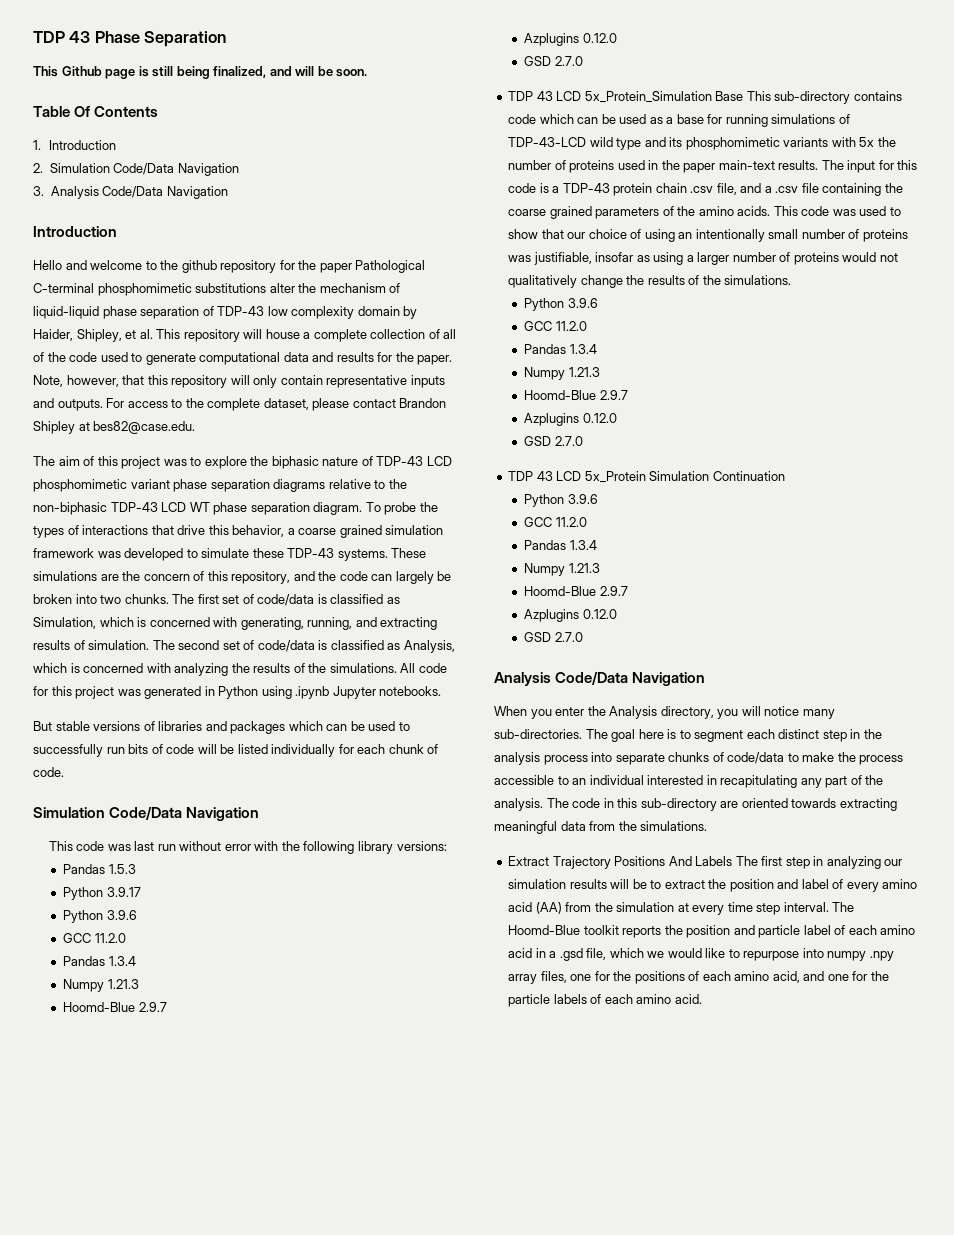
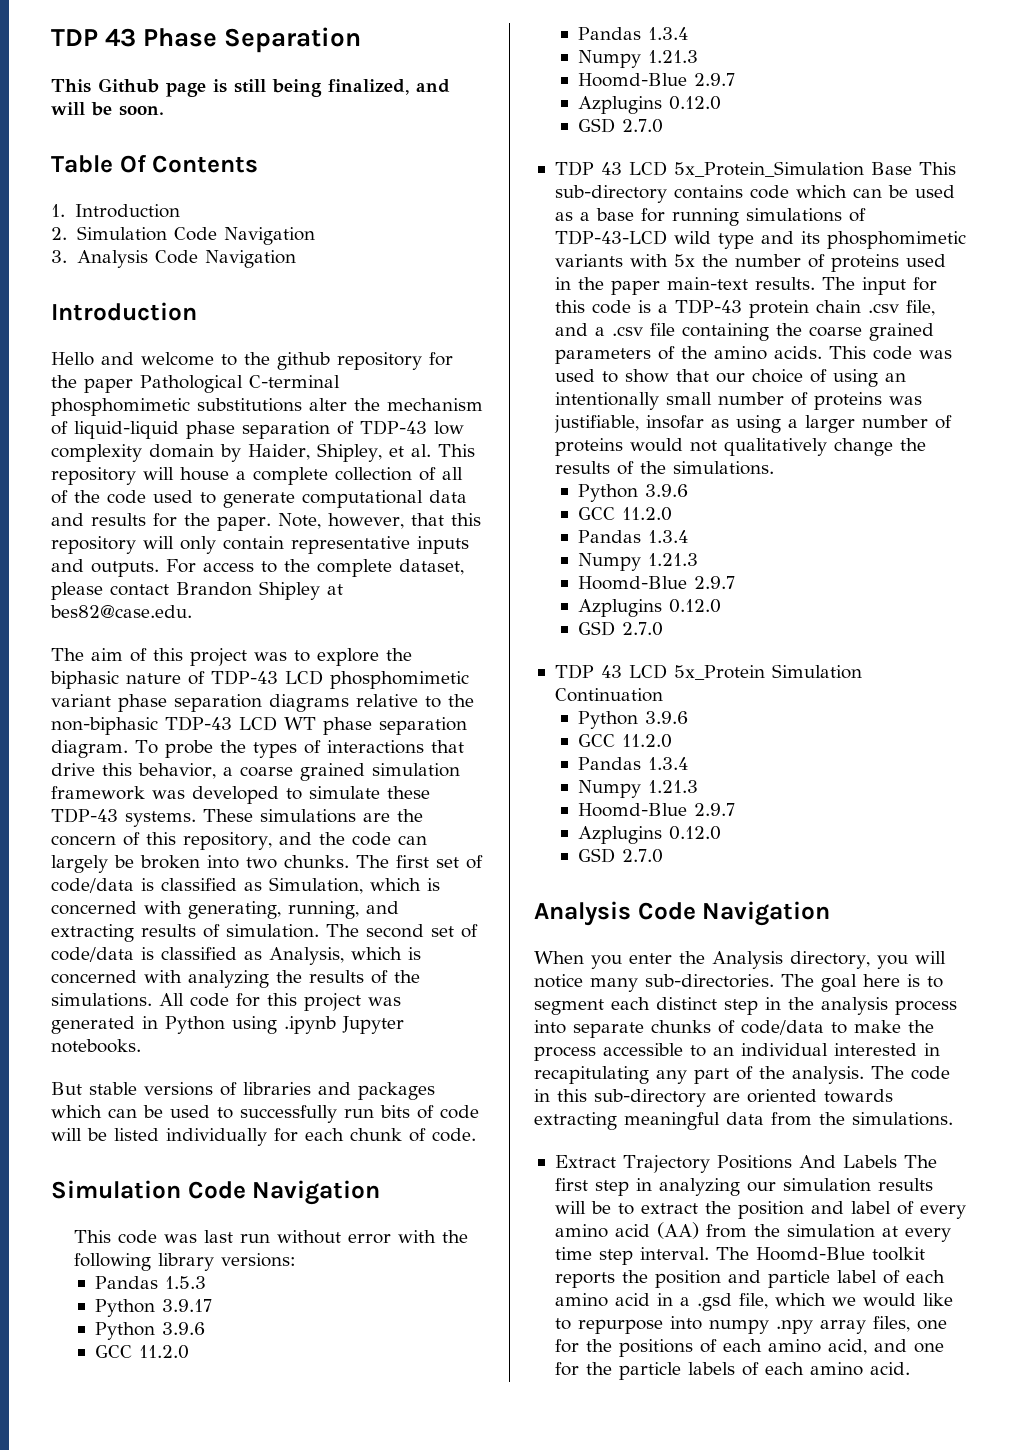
[113,163,175,175] Code/Data -> [173,227,217,241] Code
[102,186,164,198] Code/Data -> [154,250,198,264] Code
[109,806,183,820] Code/Data -> [187,1181,246,1199] Code
[555,671,629,685] Code/Data -> [637,902,696,920] Code

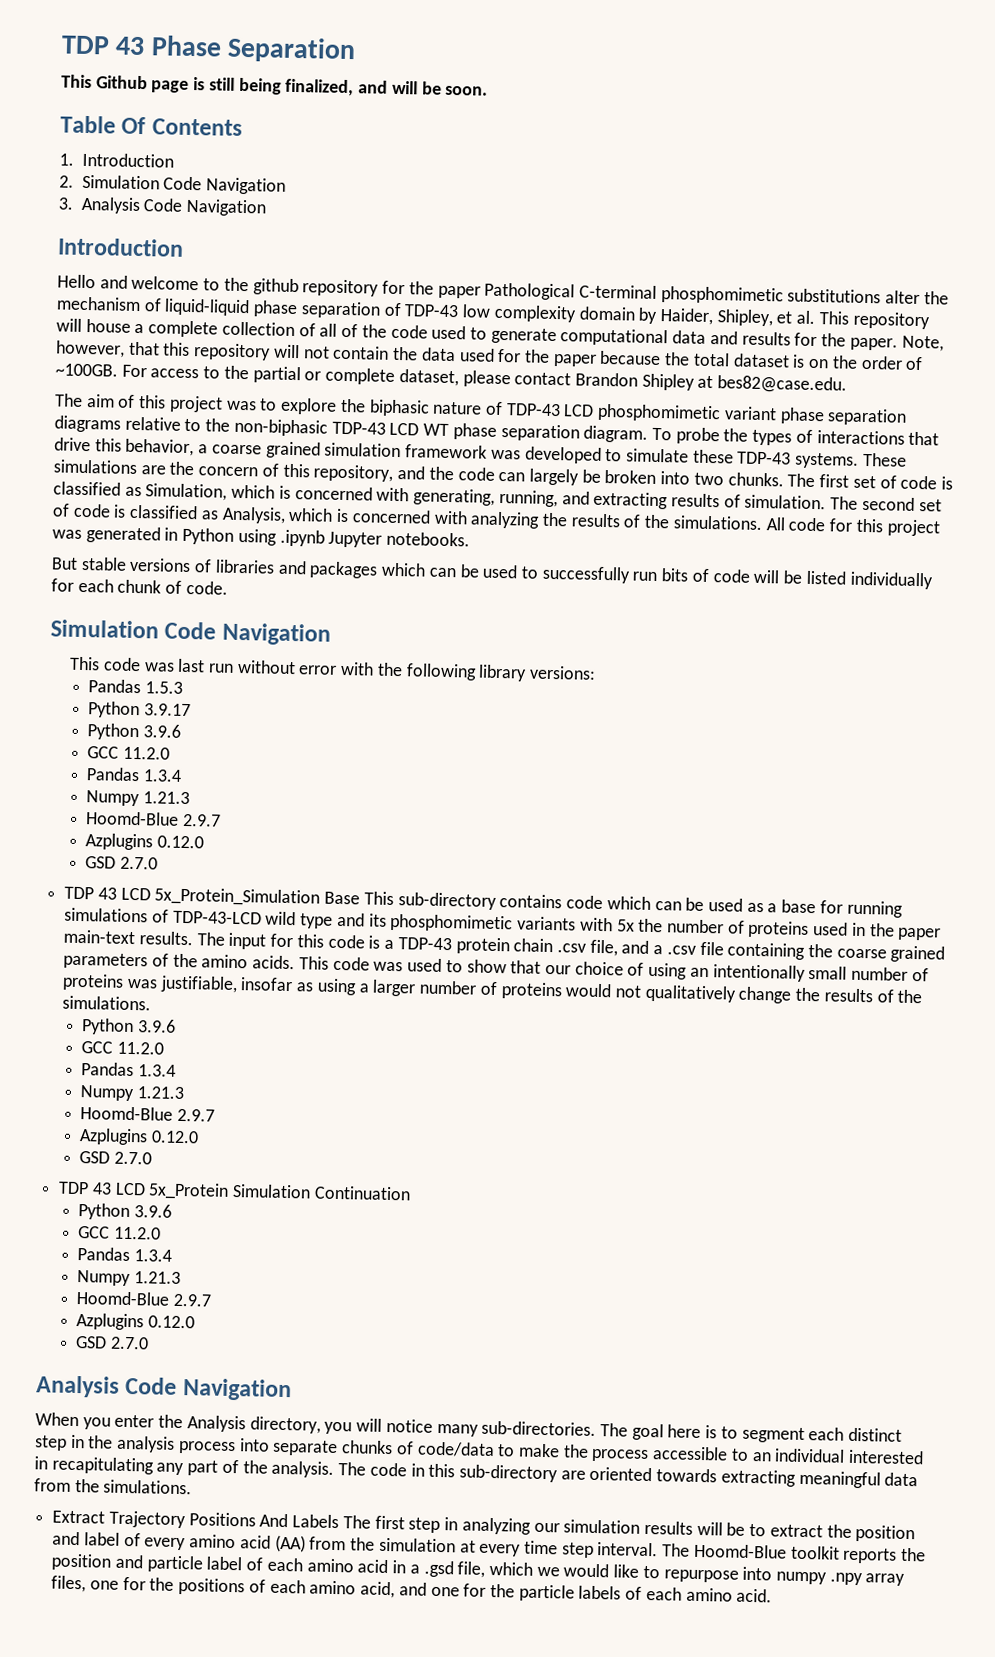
[180,536,469,554] [51,559,159,577] only contain representative inputs and outputs. -> [302,345,924,371] [55,363,118,377] not contain the data used for the paper because the total dataset is on the order of ~100GB.
(310, 565) none -> [252,366,322,384] partial or
[51,878,134,893] code/data -> [900,475,938,490] code
[51,947,134,962] code/data -> [72,503,111,518] code

